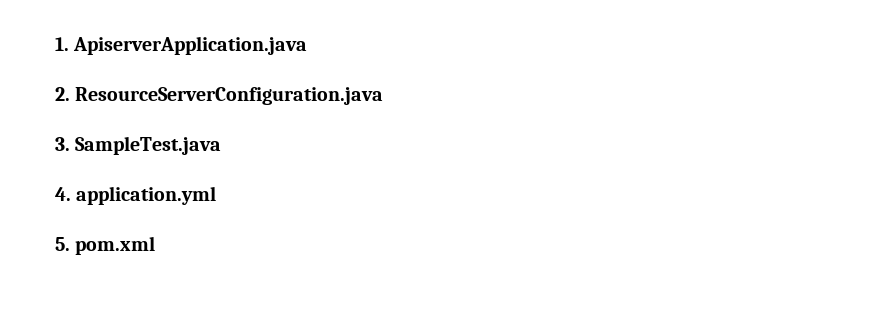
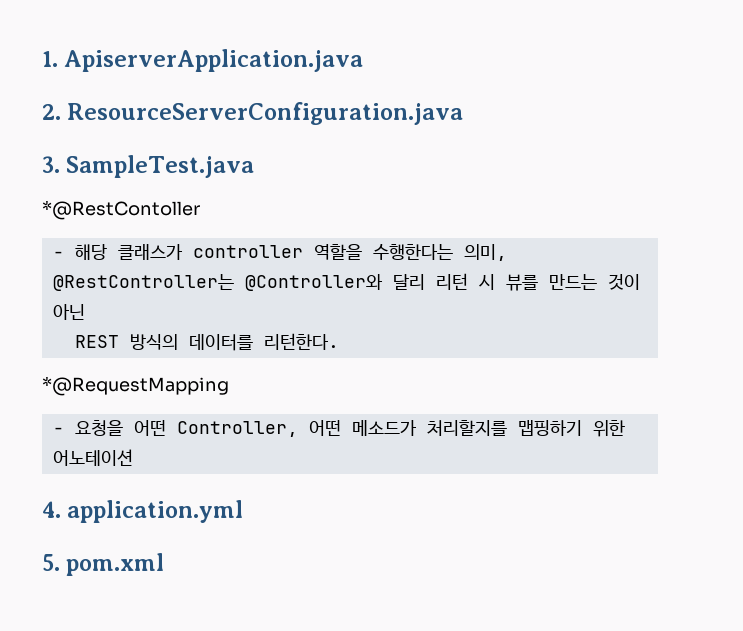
(222, 145) none -> [42,200,200,220] [52,244,507,261] [52,273,640,291] [52,304,85,320] [74,333,339,351] [42,376,229,396] [52,420,625,437] [52,449,133,466] // *@RestContoller // - 해당 클래스가 controller 역할을 수행한다는 의미, @RestController는 @Controller와 달리 리턴 시 뷰를 만드는 것이 아닌 // REST 방식의 데이터를 리턴한다. // *@RequestMapping // - 요청을 어떤 Controller, 어떤 메소드가 처리할지를 맵핑하기 위한 어노테이션

